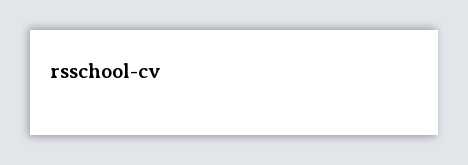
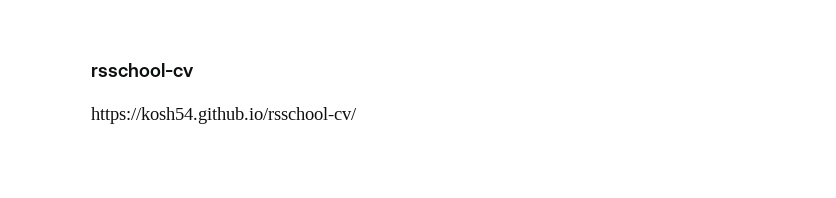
(161, 70) none -> [91,107,357,124] // https://kosh54.github.io/rsschool-cv/

